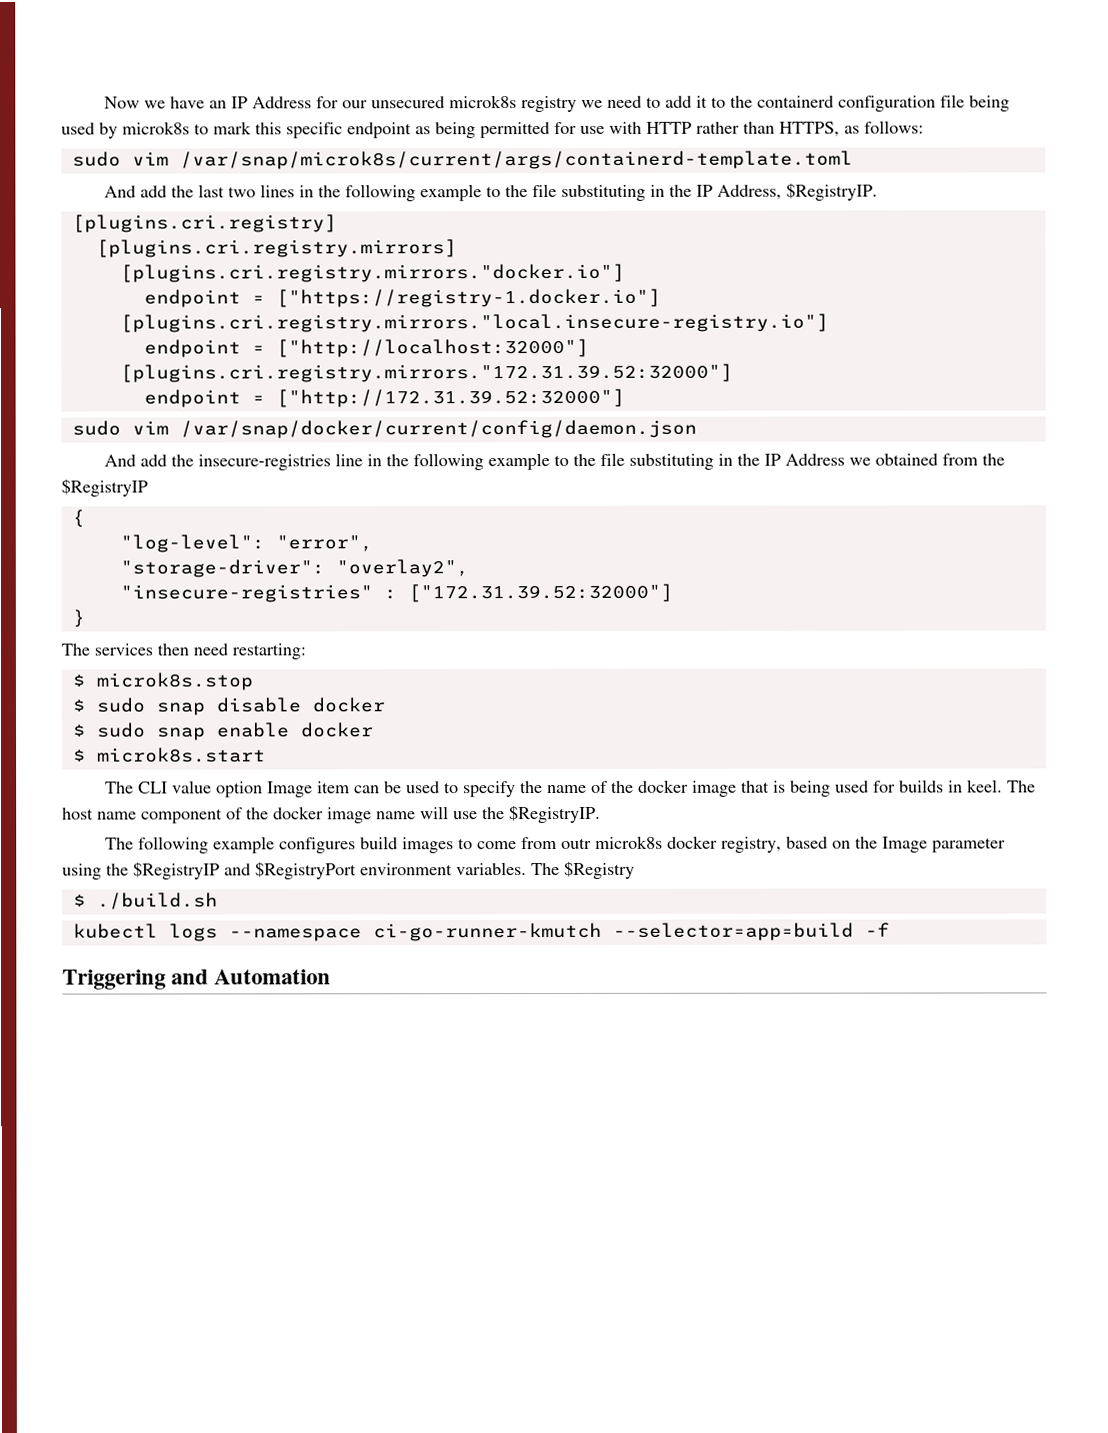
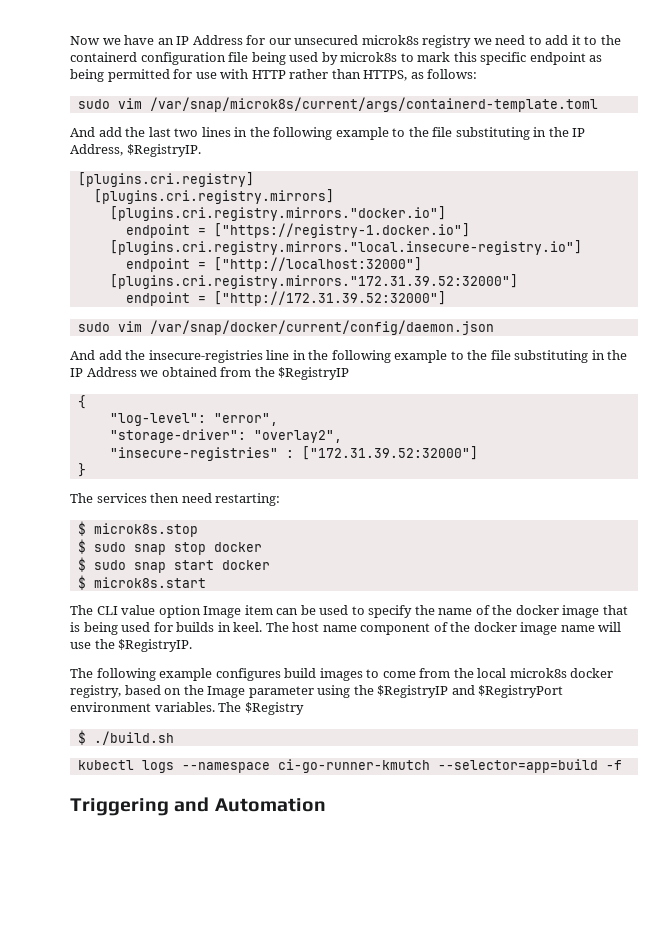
[215,697,301,713] disable -> [173,542,206,555] stop
[216,722,290,738] enable -> [173,560,214,570] start
[561,837,593,849] outr -> [453,668,507,678] the local

